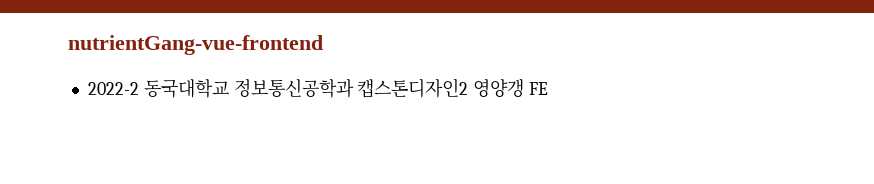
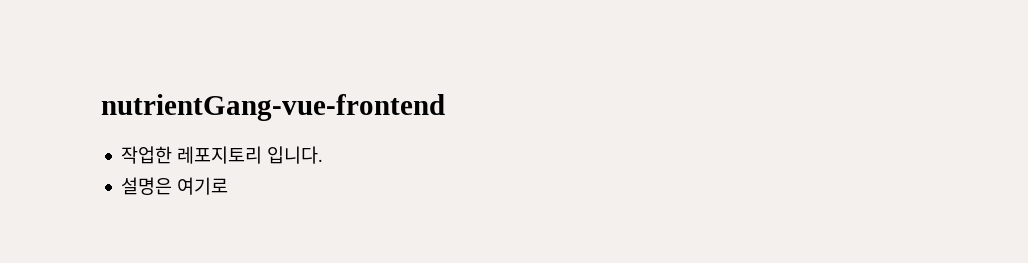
[87,78,549,98] 2022-2 동국대학교 정보통신공학과 캡스톤디자인2 영양갱 FE -> [121,146,324,164] [121,177,229,195] 작업한 레포지토리 입니다. // 설명은 여기로

